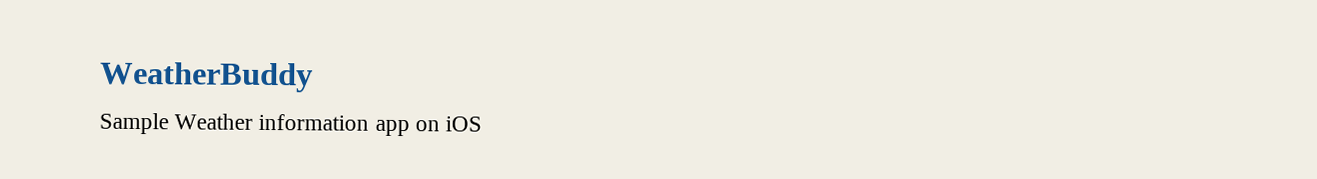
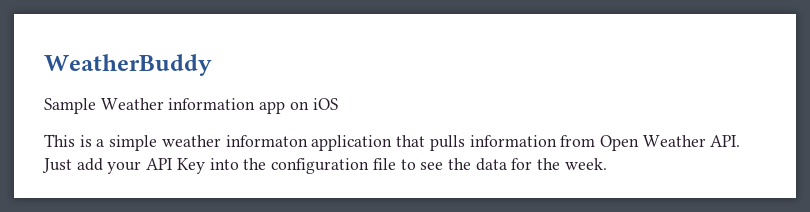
(483, 124) none -> [44,134,741,151] [42,158,607,174] // This is a simple weather informaton application that pulls information from Open Weather API. Just add your API Key into the configuration file to see the data for the week.

